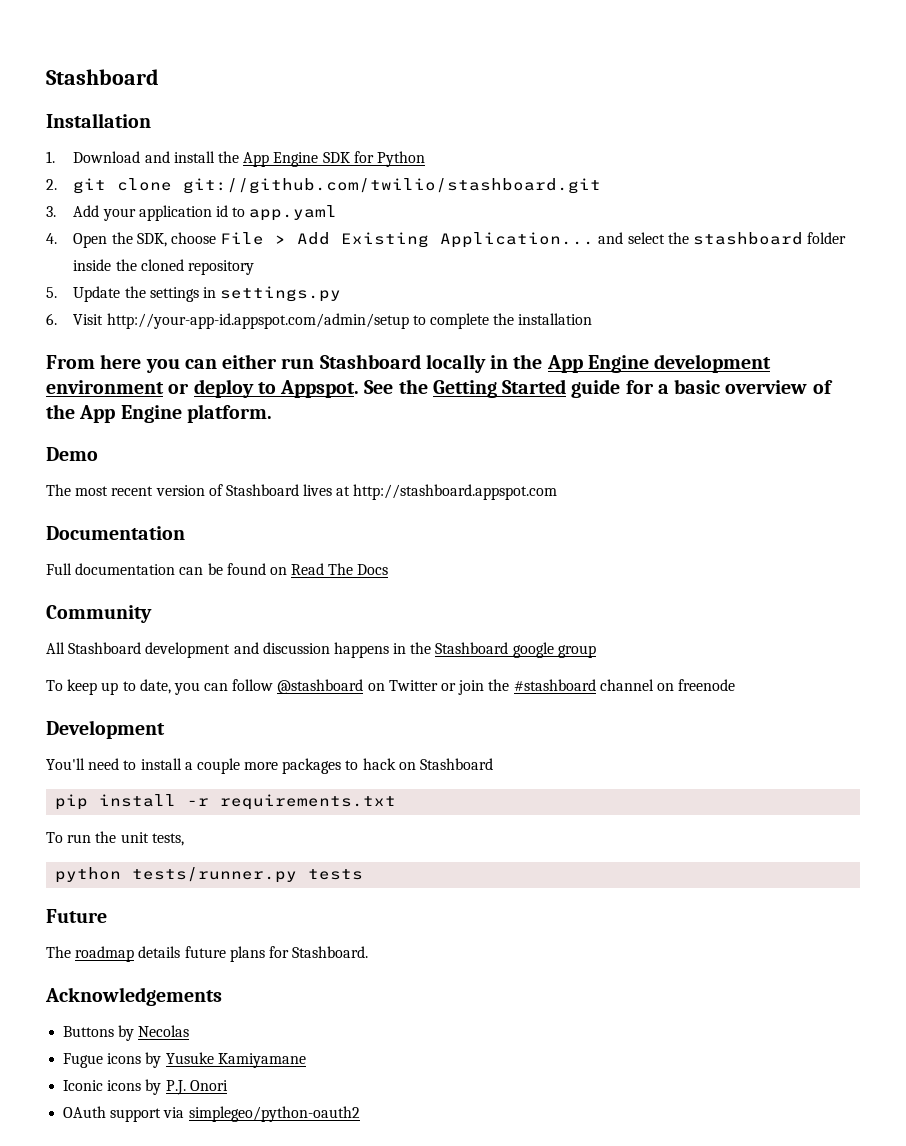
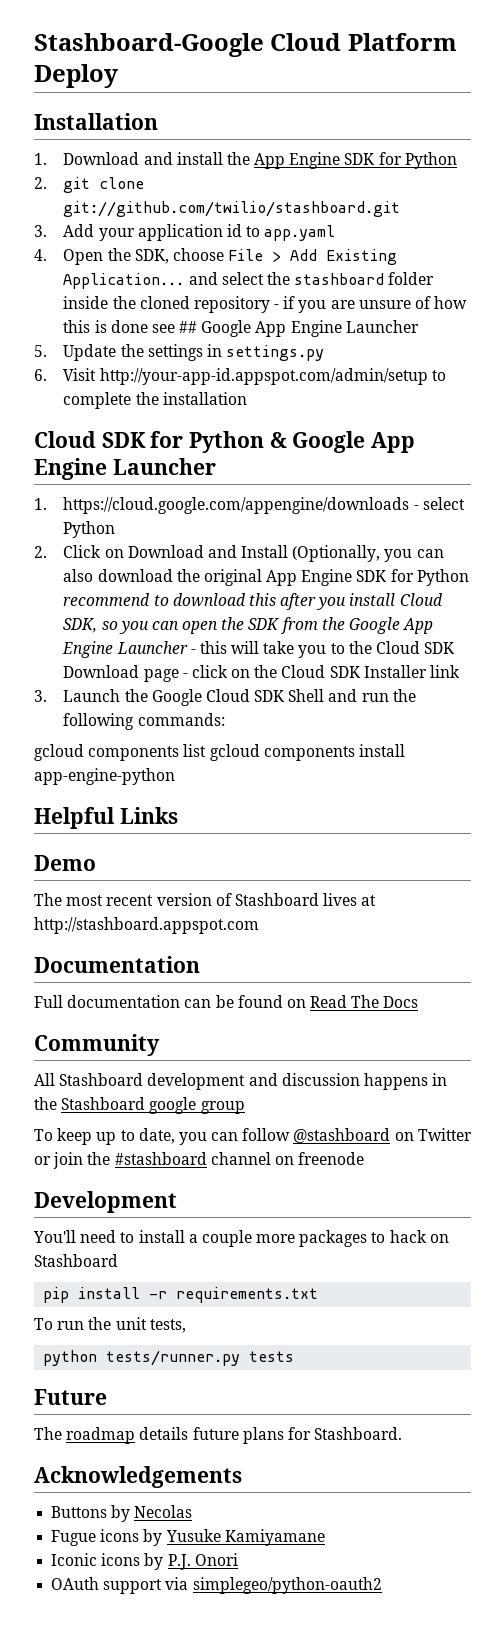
[46,69,159,85] Stashboard -> [34,33,457,57] [34,64,118,88] Stashboard-Google Cloud Platform Deploy
(254, 267) none -> [274,296,468,313] [63,320,419,337] - if you are unsure of how this is done see ## Google App Engine Launcher
[46,354,772,373] [46,379,833,398] [46,404,272,423] From here you can either run Stashboard locally in the App Engine development environment or deploy to Appspot. See the Getting Started guide for a basic overview of the App Engine platform. -> [34,431,416,453] [34,458,216,480] [34,497,465,514] [63,521,116,538] [34,545,444,562] [63,569,469,586] [63,593,443,610] [63,617,434,634] [62,641,456,658] [63,665,461,682] [34,689,416,706] [63,713,225,730] [34,744,405,761] [34,768,175,785] [34,807,178,829] Cloud SDK for Python & Google App Engine Launcher // 1. https://cloud.google.com/appengine/downloads - select Python // 2. Click on Download and Install (Optionally, you can also download the original App Engine SDK for Python recommend to download this after you install Cloud SDK, so you can open the SDK from the Google App Engine Launcher - this will take you to the Cloud SDK Download page - click on the Cloud SDK Installer link // 3. Launch the Google Cloud SDK Shell and run the following commands: // gcloud components list gcloud components install app-engine-python // Helpful Links

